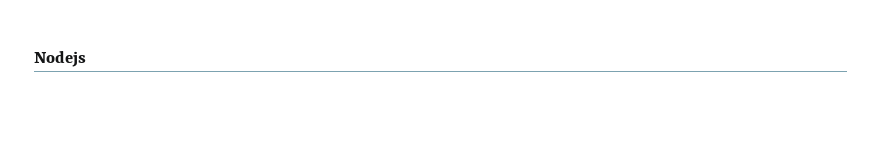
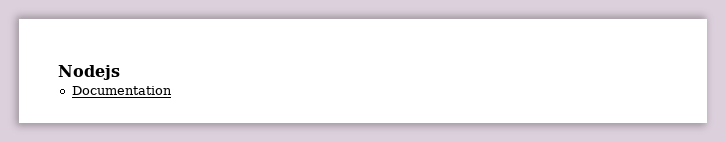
(86, 59) none -> [71,86,172,95] // Documentation

